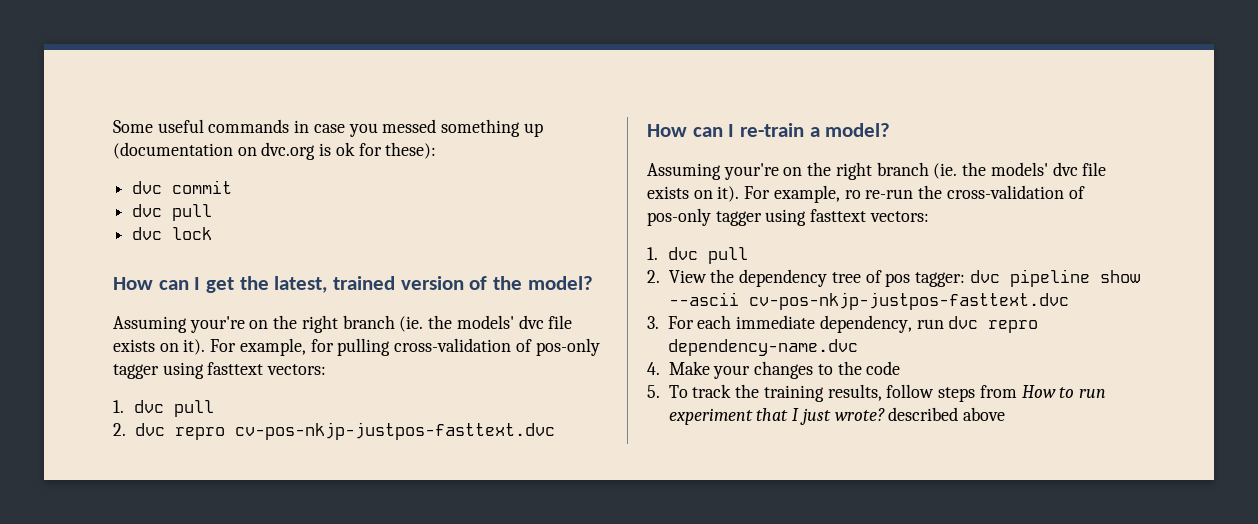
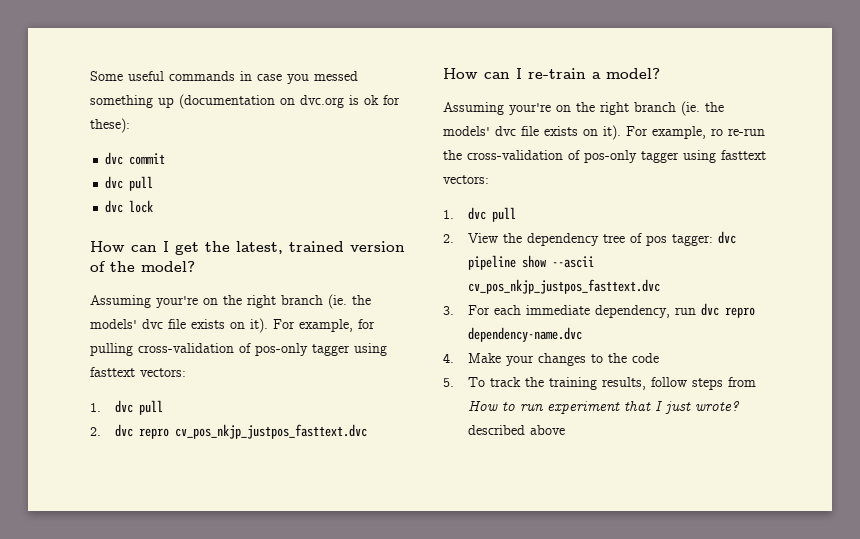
[234,422,555,440] cv-pos-nkjp-justpos-fasttext.dvc -> [174,424,367,439] cv_pos_nkjp_justpos_fasttext.dvc
[748,292,1069,310] cv-pos-nkjp-justpos-fasttext.dvc -> [467,279,660,294] cv_pos_nkjp_justpos_fasttext.dvc

